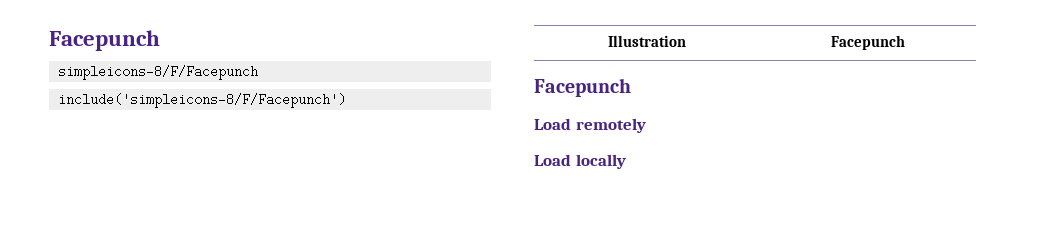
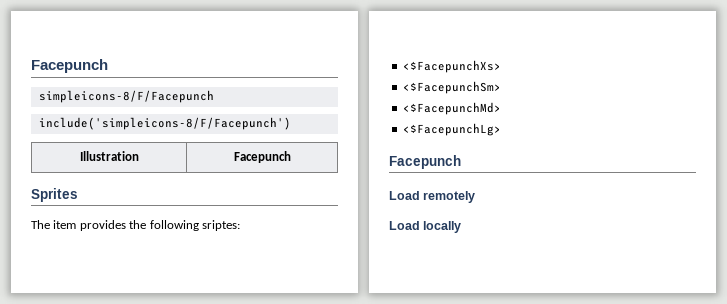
(905, 42) none -> [31,188,78,202] [31,220,240,231] [402,60,501,73] [402,81,501,94] [402,102,501,115] [402,123,501,136] // Sprites // The item provides the following sriptes: // <$FacepunchXs> // <$FacepunchSm> // <$FacepunchMd> // <$FacepunchLg>

